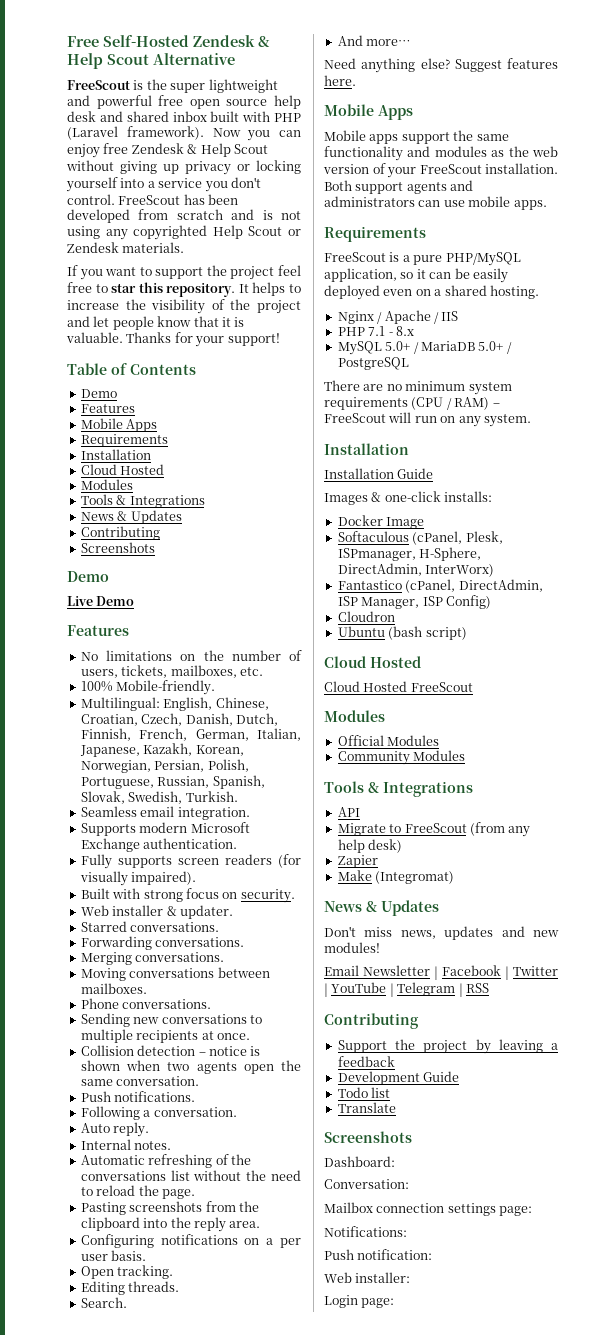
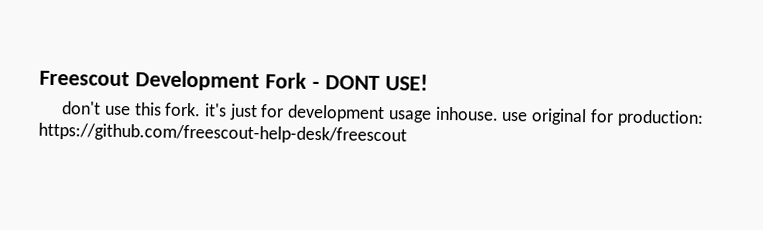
[67,35,270,47] [67,53,235,69] [67,79,278,93] [67,95,301,109] [67,111,301,122] [67,126,301,141] [67,143,268,158] [66,160,301,175] [66,177,261,192] [67,194,239,205] [67,209,301,223] [67,225,301,240] [67,242,185,253] [67,265,301,280] [67,282,301,297] [67,299,301,314] [67,316,245,330] [66,332,280,347] [67,363,196,375] [80,389,117,398] [80,404,135,413] [80,418,158,432] [80,434,168,447] [80,449,151,460] [80,464,165,475] [80,479,133,490] [80,494,205,508] [80,510,182,524] [80,526,160,540] [80,542,155,553] [67,571,109,582] [67,596,135,606] [67,625,129,636] [80,650,302,661] [80,665,263,678] [80,680,216,695] [80,697,269,711] [80,713,278,726] [80,728,301,741] [79,743,244,757] [80,759,249,773] [80,775,265,789] [80,791,238,804] [80,806,250,820] [80,822,250,836] [80,838,238,852] [80,854,301,869] [79,871,197,886] [80,888,295,903] [80,905,233,919] [80,921,220,932] [80,936,245,950] [80,952,225,965] [80,967,270,981] [80,983,147,994] [80,998,212,1009] [80,1013,262,1027] [80,1029,250,1043] [80,1045,261,1056] [80,1060,301,1074] [80,1076,200,1086] [80,1091,196,1102] [80,1106,237,1120] [80,1122,150,1137] [80,1139,172,1150] [80,1154,251,1168] [80,1170,301,1181] [80,1185,195,1199] [80,1201,259,1215] [80,1217,261,1232] [80,1234,301,1248] [80,1250,147,1261] [80,1265,174,1279] [80,1281,180,1295] [80,1297,127,1308] [337,35,412,46] [324,58,558,73] [324,75,356,86] [324,104,413,120] [324,130,509,144] [324,146,558,161] [323,163,558,178] [324,180,474,194] [324,196,547,210] [324,226,426,242] [324,252,521,266] [324,268,508,283] [324,285,539,300] [337,310,459,324] [337,326,414,336] [337,341,512,355] [337,357,409,370] [324,380,512,395] [324,397,500,410] [324,412,531,427] [324,443,409,455] [324,468,434,479] [324,491,493,505] [337,515,425,529] [337,531,503,545] [337,547,482,561] [337,563,495,577] [337,579,543,593] [337,595,491,609] [337,611,395,622] [337,626,467,640] [324,656,421,668] [324,681,473,692] [324,710,385,722] [337,735,440,746] [337,750,466,765] [324,781,473,797] [337,807,360,817] [337,822,531,837] [337,839,403,853] [337,855,378,868] [337,870,455,884] [324,900,439,916] [324,926,559,940] [324,942,380,953] [324,965,558,980] [324,982,489,997] [324,1013,419,1029] [337,1039,558,1054] [337,1056,395,1067] [337,1071,460,1085] [337,1087,391,1098] [337,1102,396,1113] [324,1131,412,1143] [324,1156,395,1167] [324,1179,409,1189] [324,1202,533,1216] [324,1226,407,1237] [324,1249,433,1260] [324,1272,411,1283] [324,1295,395,1308] Free Self-Hosted Zendesk & Help Scout Alternative // FreeScout is the super lightweight and powerful free open source help desk and shared inbox built with PHP (Laravel framework). Now you can enjoy free Zendesk & Help Scout without giving up privacy or locking yourself into a service you don't control. FreeScout has been developed from scratch and is not using any copyrighted Help Scout or Zendesk materials. // If you want to support the project feel free to star this repository. It helps to increase the visibility of the project and let people know that it is valuable. Thanks for your support! // Table of Contents // Demo // Features // Mobile Apps // Requirements // Installation // Cloud Hosted // Modules // Tools & Integrations // News & Updates // Contributing // Screenshots // Demo // Live Demo // Features // No limitations on the number of users, tickets, mailboxes, etc. // 100% Mobile-friendly. // Multilingual: English, Chinese, Croatian, Czech, Danish, Dutch, Finnish, French, German, Italian, Japanese, Kazakh, Korean, Norwegian, Persian, Polish, Portuguese, Russian, Spanish, Slovak, Swedish, Turkish. // Seamless email integration. // Supports modern Microsoft Exchange authentication. // Fully supports screen readers (for visually impaired). // Built with strong focus on security. // Web installer & updater. // Starred conversations. // Forwarding conversations. // Merging conversations. // Moving conversations between mailboxes. // Phone conversations. // Sending new conversations to multiple recipients at once. // Collision detection – notice is shown when two agents open the same conversation. // Push notifications. // Following a conversation. // Auto reply. // Internal notes. // Automatic refreshing of the conversations list without the need to reload the page. // Pasting screenshots from the clipboard into the reply area. // Configuring notifications on a per user basis. // Open tracking. // Editing threads. // Search. // And more… // Need anything else? Suggest features here. // Mobile Apps // Mobile apps support the same functionality and modules as the web version of your FreeScout installation. Both support agents and administrators can use mobile apps. // Requirements // FreeScout is a pure PHP/MySQL application, so it can be easily deployed even on a shared hosting. // Nginx / Apache / IIS // PHP 7.1 - 8.x // MySQL 5.0+ / MariaDB 5.0+ / PostgreSQL // There are no minimum system requirements (CPU / RAM) – FreeScout will run on any system. // Installation // Installation Guide // Images & one-click installs: // Docker Image // Softaculous (cPanel, Plesk, ISPmanager, H-Sphere, DirectAdmin, InterWorx) // Fantastico (cPanel, DirectAdmin, ISP Manager, ISP Config) // Cloudron // Ubuntu (bash script) // Cloud Hosted // Cloud Hosted FreeScout // Modules // Official Modules // Community Modules // Tools & Integrations // API // Migrate to FreeScout (from any help desk) // Zapier // Make (Integromat) // News & Updates // Don't miss news, updates and new modules! // Email Newsletter | Facebook | Twitter | YouTube | Telegram | RSS // Contributing // Support the project by leaving a feedback // Development Guide // Todo list // Translate // Screenshots // Dashboard: // Conversation: // Mailbox connection settings page: // Notifications: // Push notification: // Web installer: // Login page: -> [39,70,428,92] [61,101,704,127] [38,122,407,145] Freescout Development Fork - DONT USE! // don't use this fork. it's just for development usage inhouse. use original for production: https://github.com/freescout-help-desk/freescout

